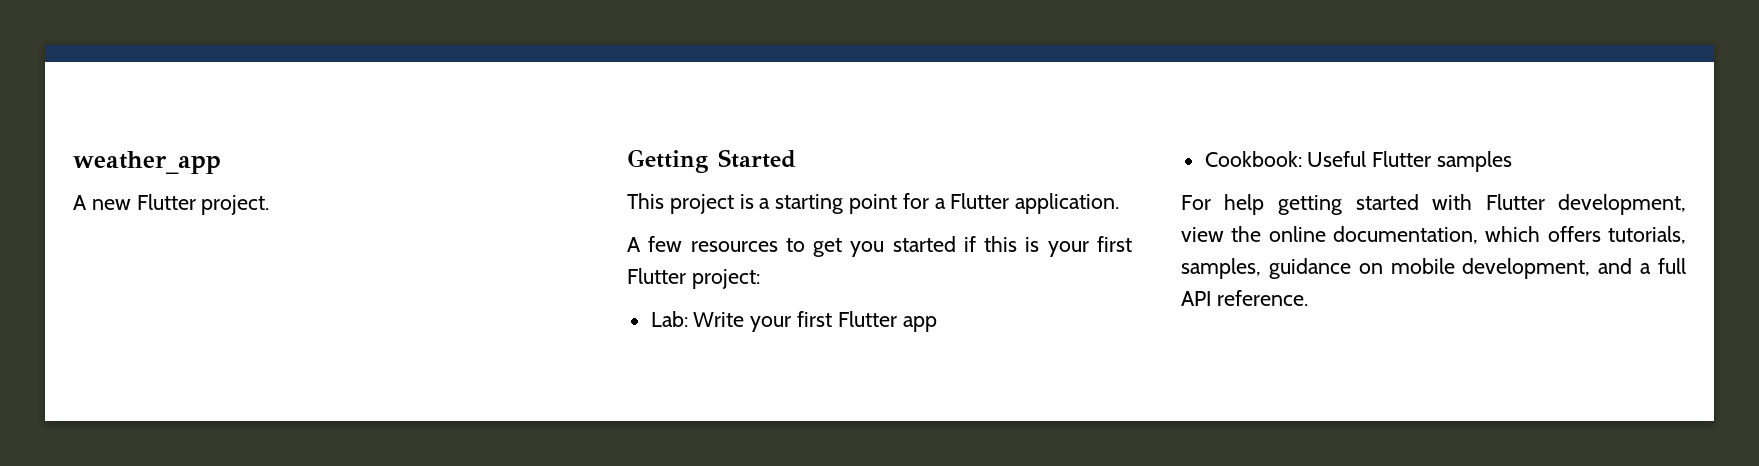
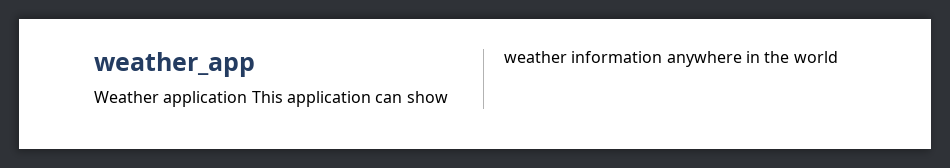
[73,194,270,215] [627,149,796,173] [627,193,1120,214] [627,236,1132,257] [627,268,760,289] [650,311,937,332] [1204,151,1513,172] [1181,194,1686,215] [1181,226,1686,244] [1181,258,1686,279] [1181,290,1308,306] A new Flutter project. // Getting Started // This project is a starting point for a Flutter application. // A few resources to get you started if this is your first Flutter project: // Lab: Write your first Flutter app // Cookbook: Useful Flutter samples // For help getting started with Flutter development, view the online documentation, which offers tutorials, samples, guidance on mobile development, and a full API reference. -> [94,91,448,107] [504,51,838,67] Weather application This application can show weather information anywhere in the world

